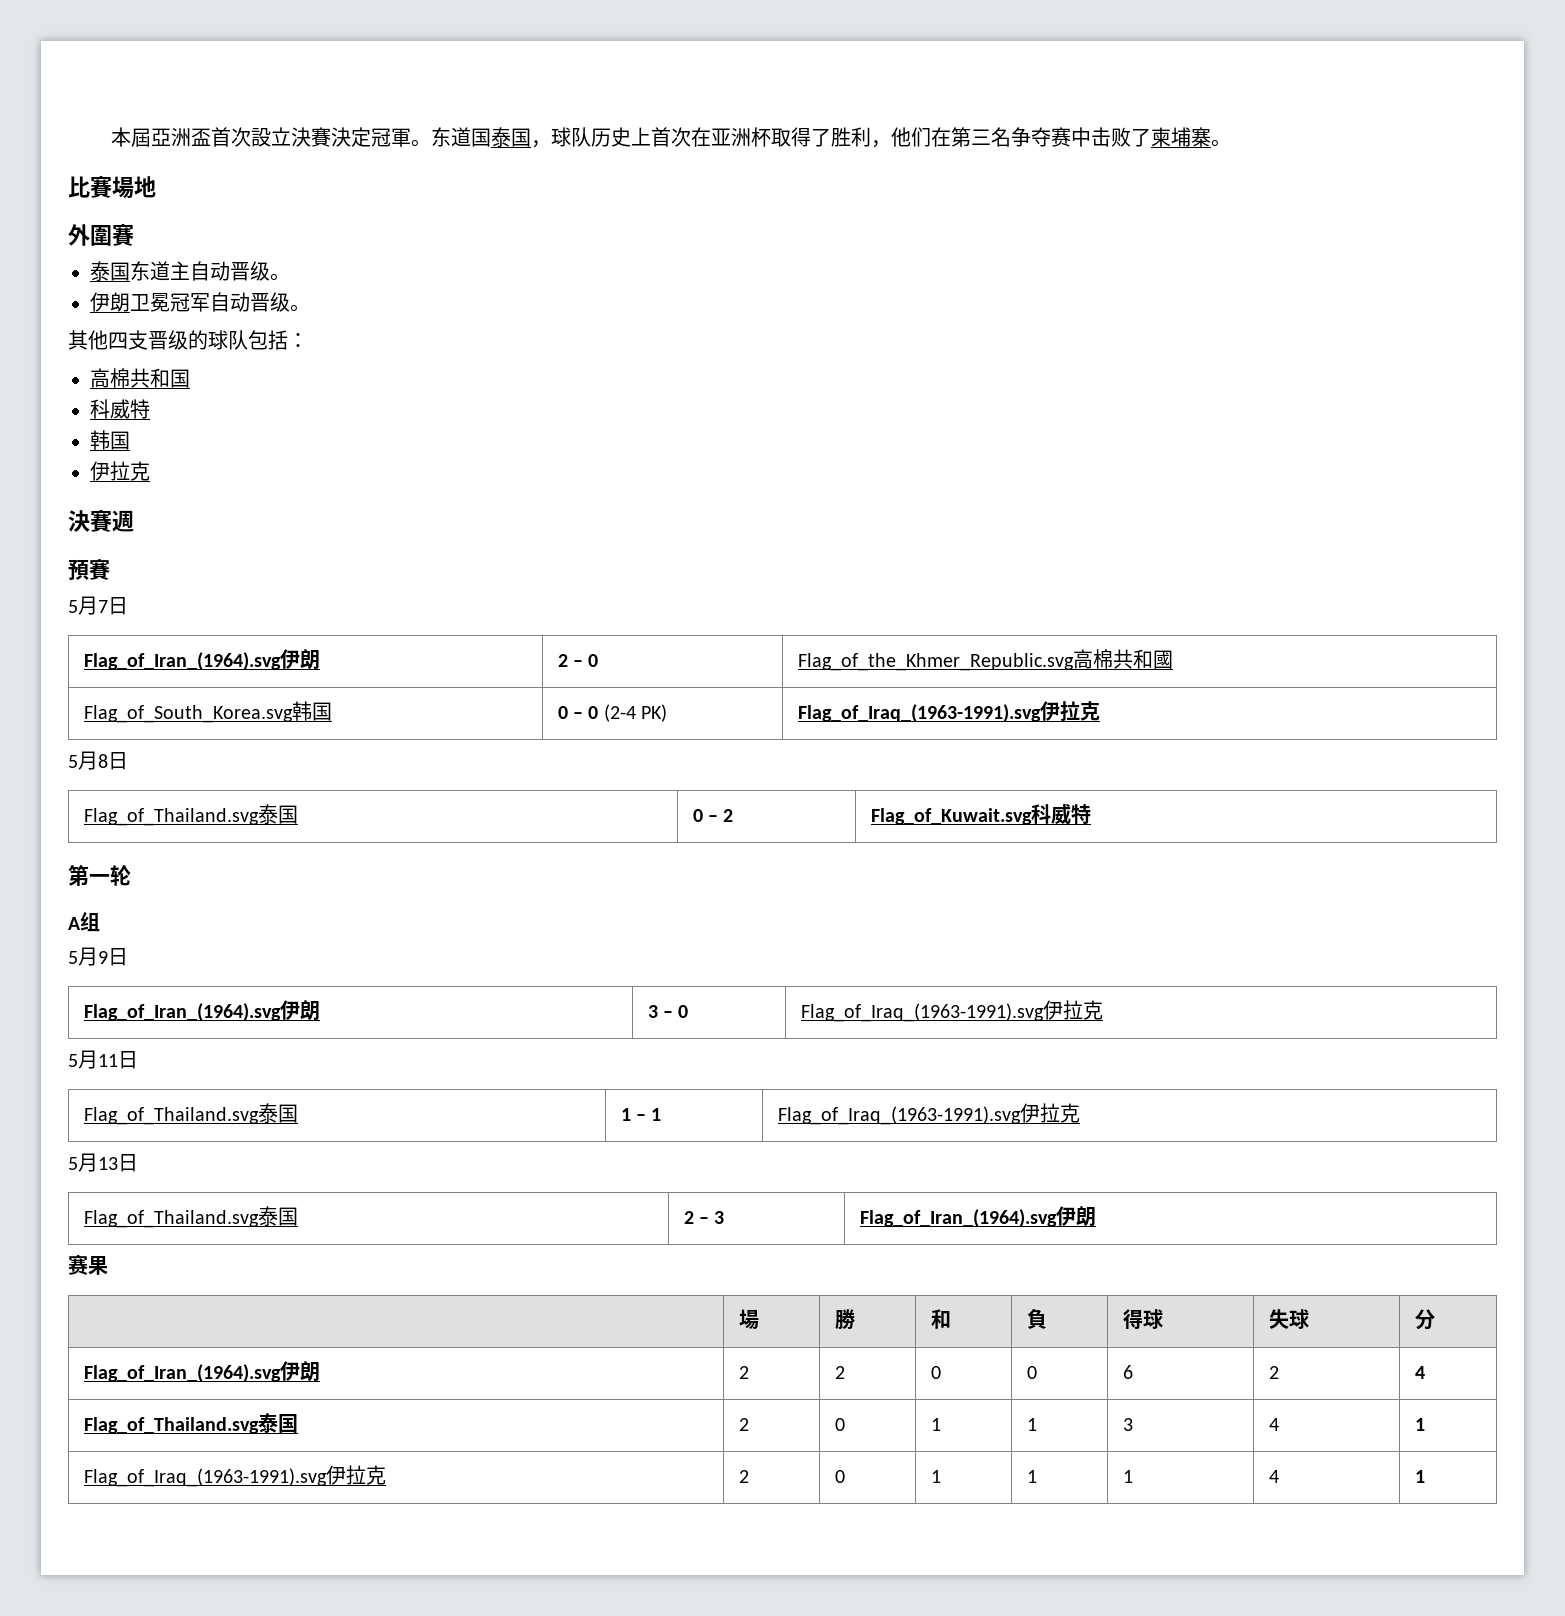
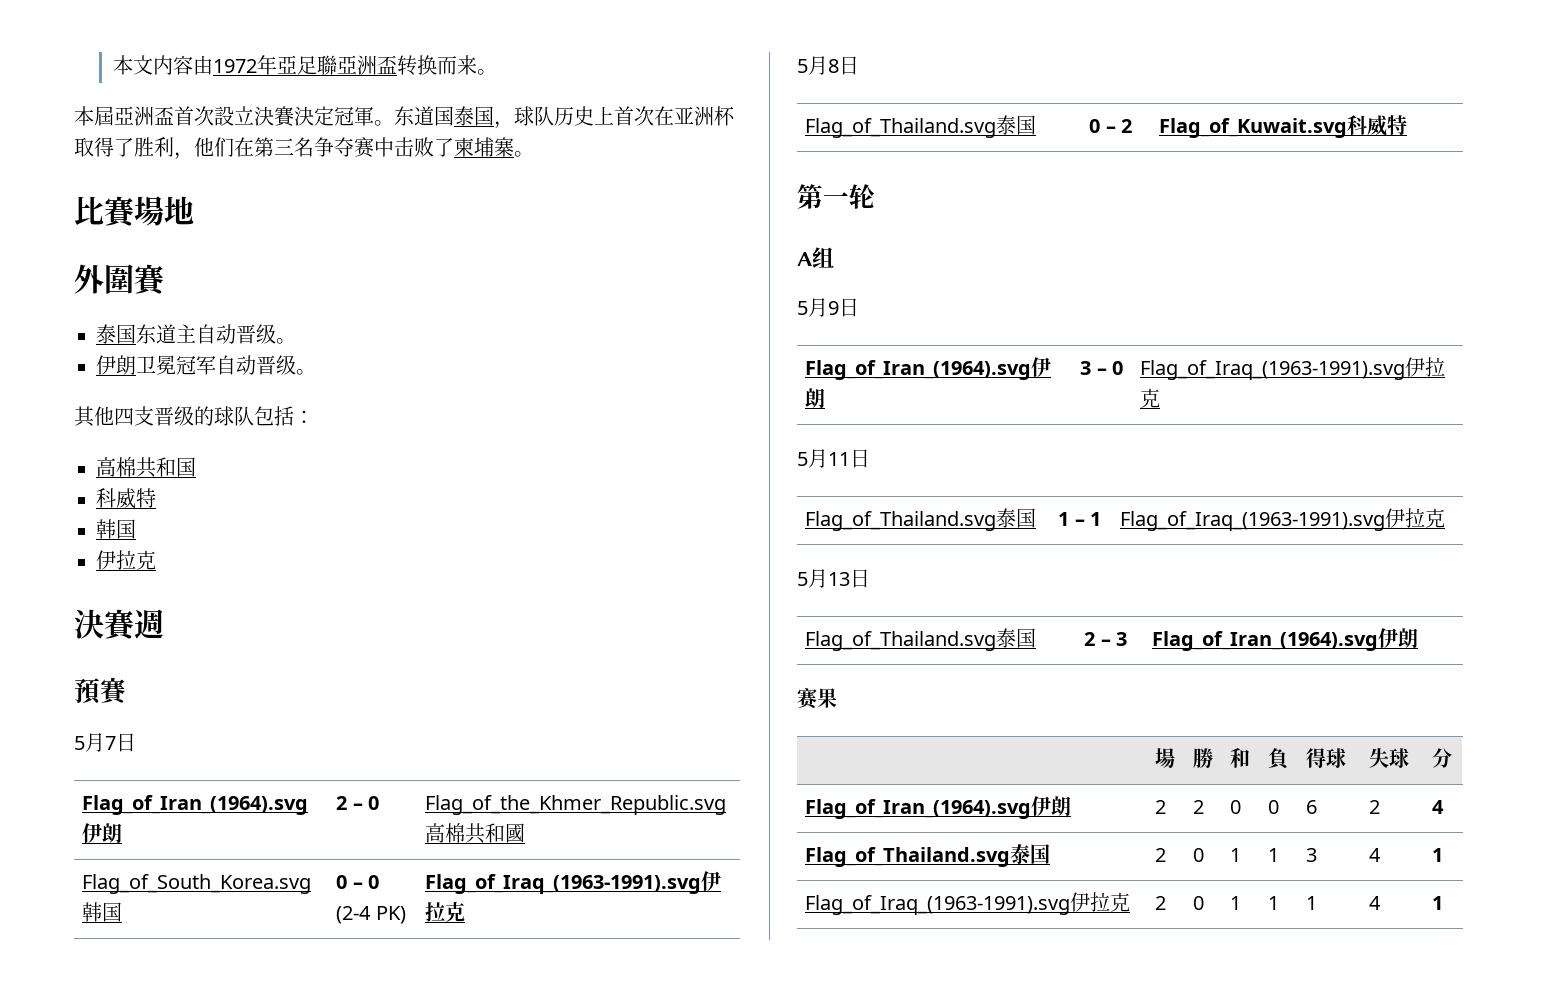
[110,127,131,147] 本 -> [113,55,498,76] [74,106,94,126] 本文内容由1972年亞足聯亞洲盃转换而来。 // 本

